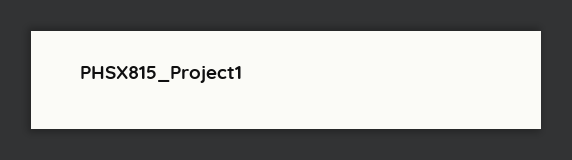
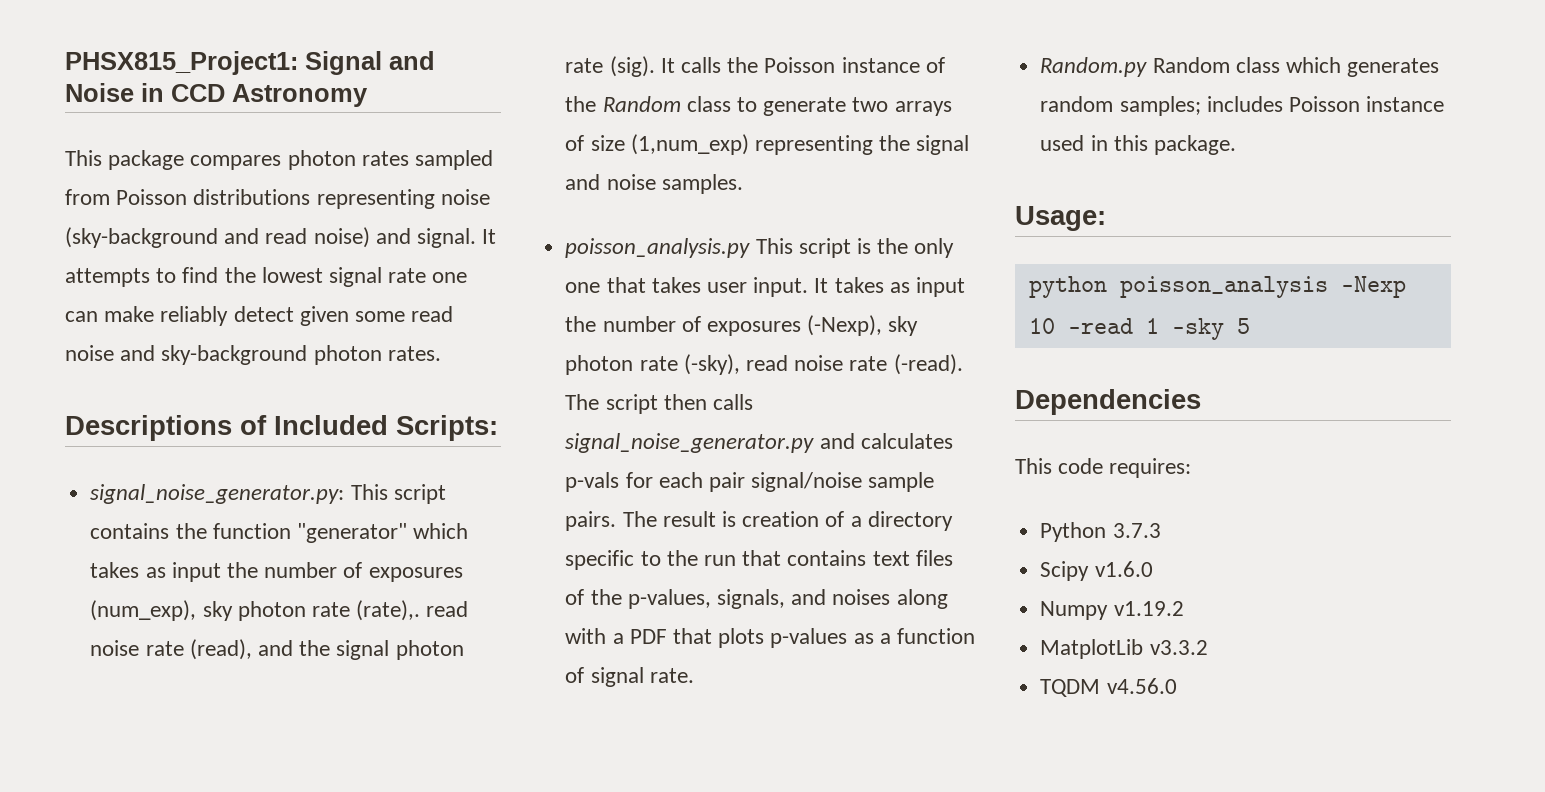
[80,65,242,83] PHSX815_Project1 -> [65,51,435,75] [65,83,368,107] [65,150,494,170] [65,189,490,209] [65,227,497,248] [65,267,468,287] [65,306,454,326] [65,345,441,365] [65,415,498,441] [90,484,446,504] [90,523,469,543] [90,562,463,582] [90,600,469,621] [90,639,464,660] [565,56,945,77] [565,96,952,116] [565,134,970,155] [565,174,743,194] [565,238,955,258] [565,277,965,297] [565,315,919,336] [565,354,963,375] [565,394,753,414] [565,433,953,453] [565,472,935,492] [565,511,953,531] [565,550,953,570] [565,589,948,609] [565,628,975,648] [565,667,694,687] [1040,57,1440,77] [1040,96,1445,116] [1040,135,1236,155] [1015,206,1106,231] [1028,276,1406,298] [1028,318,1250,340] [1015,389,1201,415] [1015,458,1192,478] [1040,522,1161,542] [1040,561,1153,581] [1040,601,1184,620] [1040,639,1208,659] [1040,678,1177,697] PHSX815_Project1: Signal and Noise in CCD Astronomy // This package compares photon rates sampled from Poisson distributions representing noise (sky-background and read noise) and signal. It attempts to find the lowest signal rate one can make reliably detect given some read noise and sky-background photon rates. // Descriptions of Included Scripts: // signal_noise_generator.py: This script contains the function "generator" which takes as input the number of exposures (num_exp), sky photon rate (rate),. read noise rate (read), and the signal photon rate (sig). It calls the Poisson instance of the Random class to generate two arrays of size (1,num_exp) representing the signal and noise samples. // poisson_analysis.py This script is the only one that takes user input. It takes as input the number of exposures (-Nexp), sky photon rate (-sky), read noise rate (-read). The script then calls signal_noise_generator.py and calculates p-vals for each pair signal/noise sample pairs. The result is creation of a directory specific to the run that contains text files of the p-values, signals, and noises along with a PDF that plots p-values as a function of signal rate. // Random.py Random class which generates random samples; includes Poisson instance used in this package. // Usage: // python poisson_analysis -Nexp 10 -read 1 -sky 5 // Dependencies // This code requires: // Python 3.7.3 // Scipy v1.6.0 // Numpy v1.19.2 // MatplotLib v3.3.2 // TQDM v4.56.0

